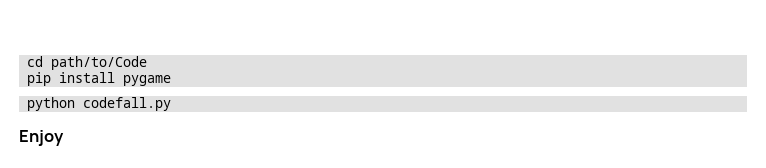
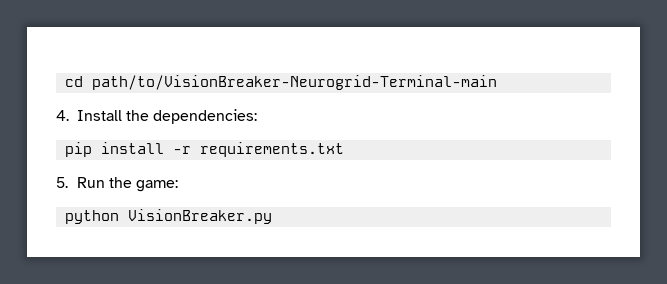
[51,56,148,70] [27,72,172,86] path/to/Code // pip install pygame -> [92,75,498,90] [56,109,258,124] [65,142,345,157] [56,177,179,192] path/to/VisionBreaker-Neurogrid-Terminal-main // 4. Install the dependencies: // pip install -r requirements.txt // 5. Run the game:
[83,97,172,111] [19,130,64,146] codefall.py // Enjoy -> [128,209,273,224] VisionBreaker.py

